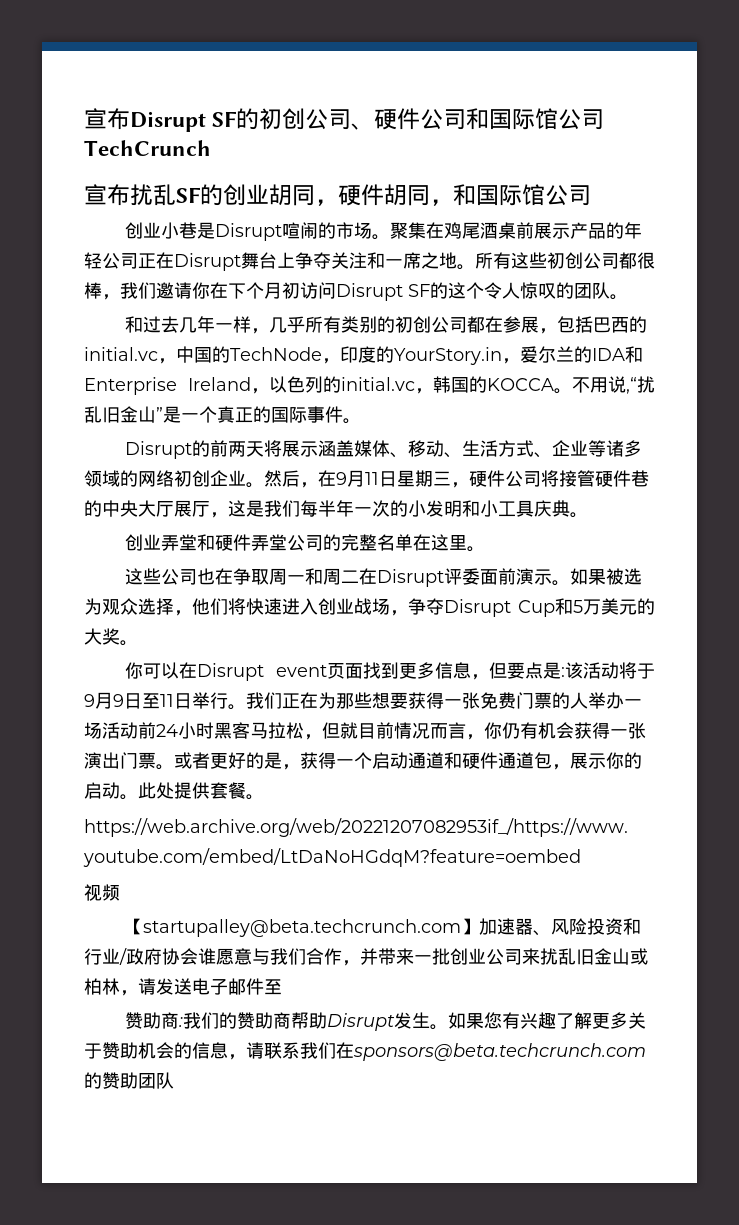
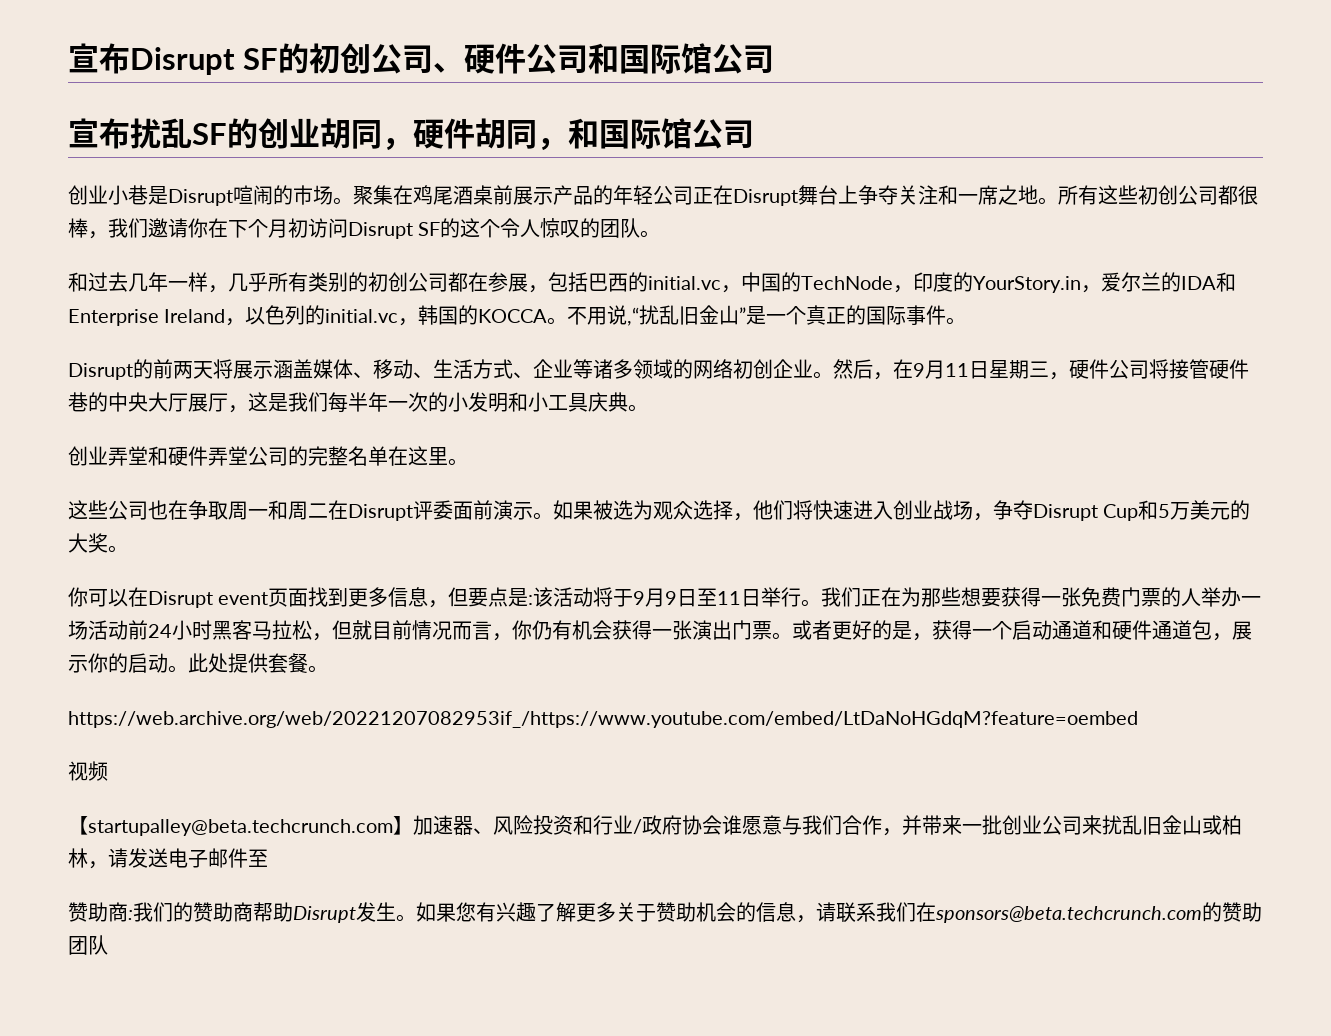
[84,140,211,156] TechCrunch -> (775, 59) none

